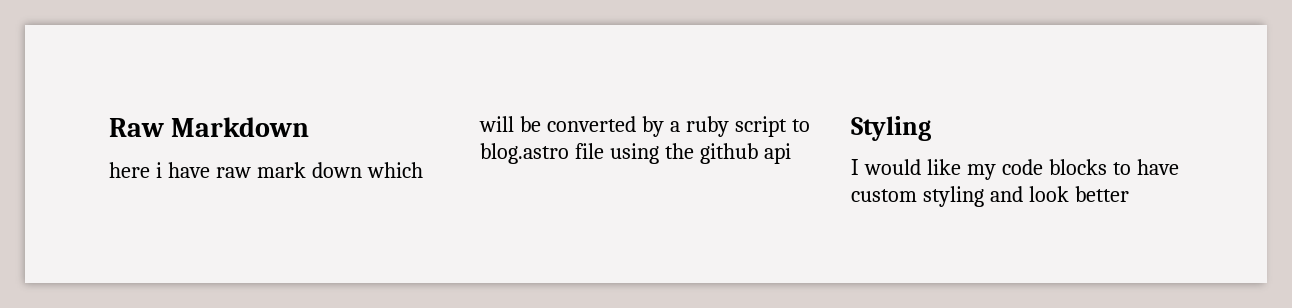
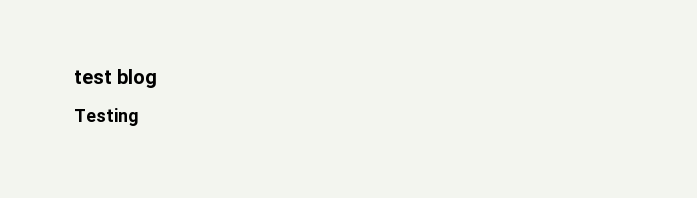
[109,117,310,137] [109,162,423,178] [479,116,810,137] [480,143,791,164] [851,116,931,141] [851,159,1179,180] [851,186,1129,207] Raw Markdown // here i have raw mark down which will be converted by a ruby script to blog.astro file using the github api // Styling // I would like my code blocks to have custom styling and look better -> [74,69,158,88] [74,108,139,126] test blog // Testing

